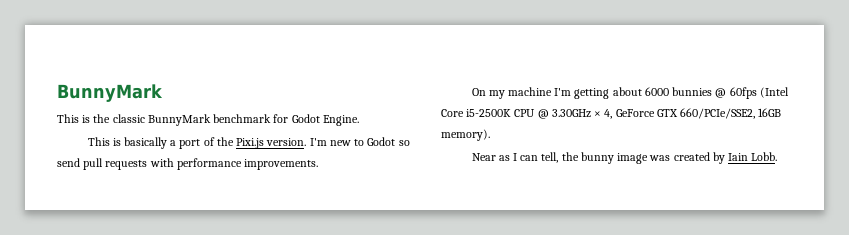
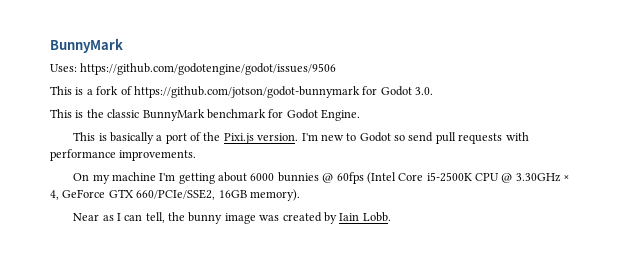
[57,84,163,102] BunnyMark -> [50,38,123,53] [50,63,337,75] [50,86,433,98] BunnyMark // Uses: https://github.com/godotengine/godot/issues/9506 // This is a fork of https://github.com/jotson/godot-bunnymark for Godot 3.0.

